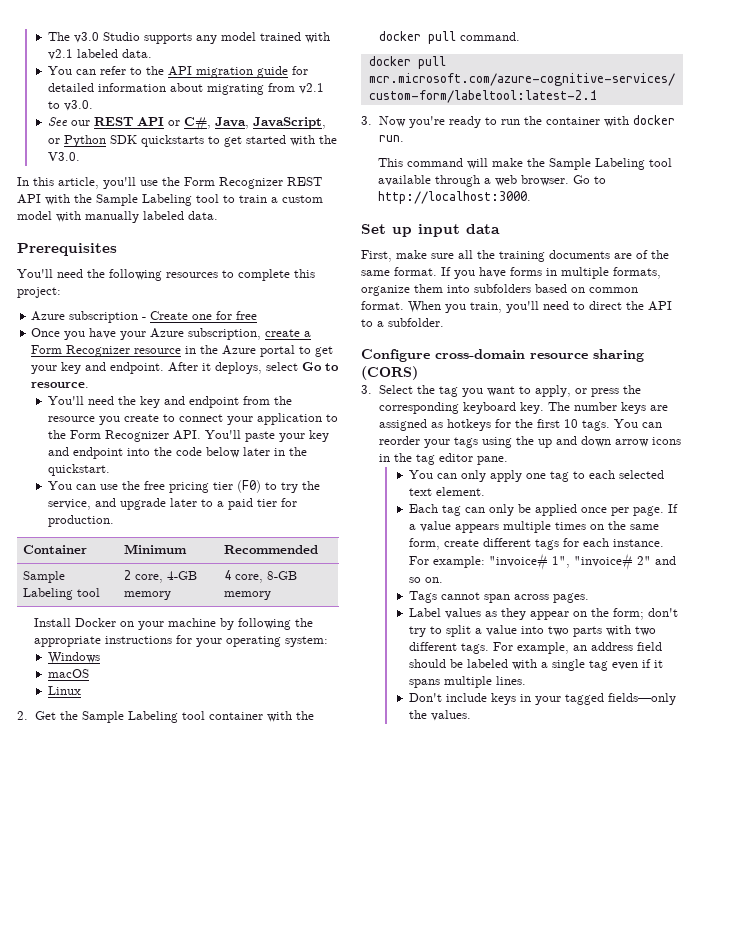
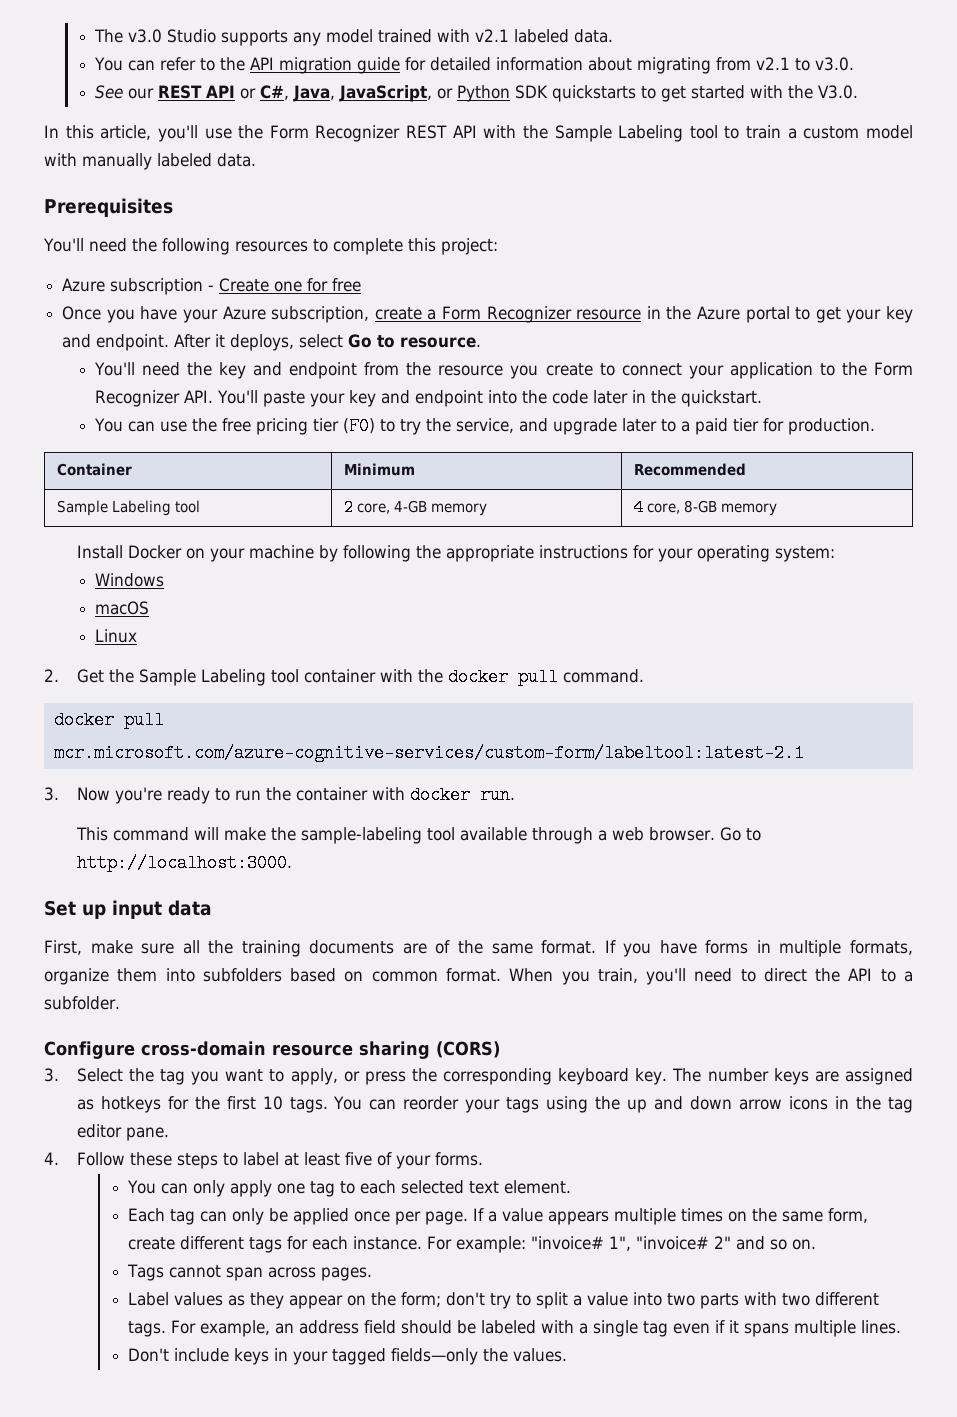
[205,447,240,458] below -> (588, 397) none
[548,158,645,170] Sample Labeling -> [300,827,422,844] sample-labeling
(508, 460) none -> [44,1152,483,1169] // 4. Follow these steps to label at least five of your forms.

